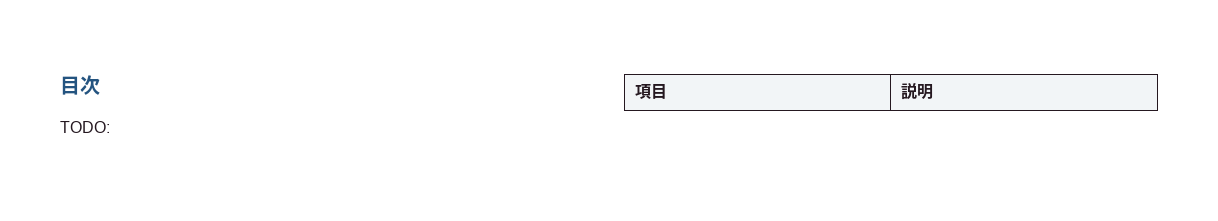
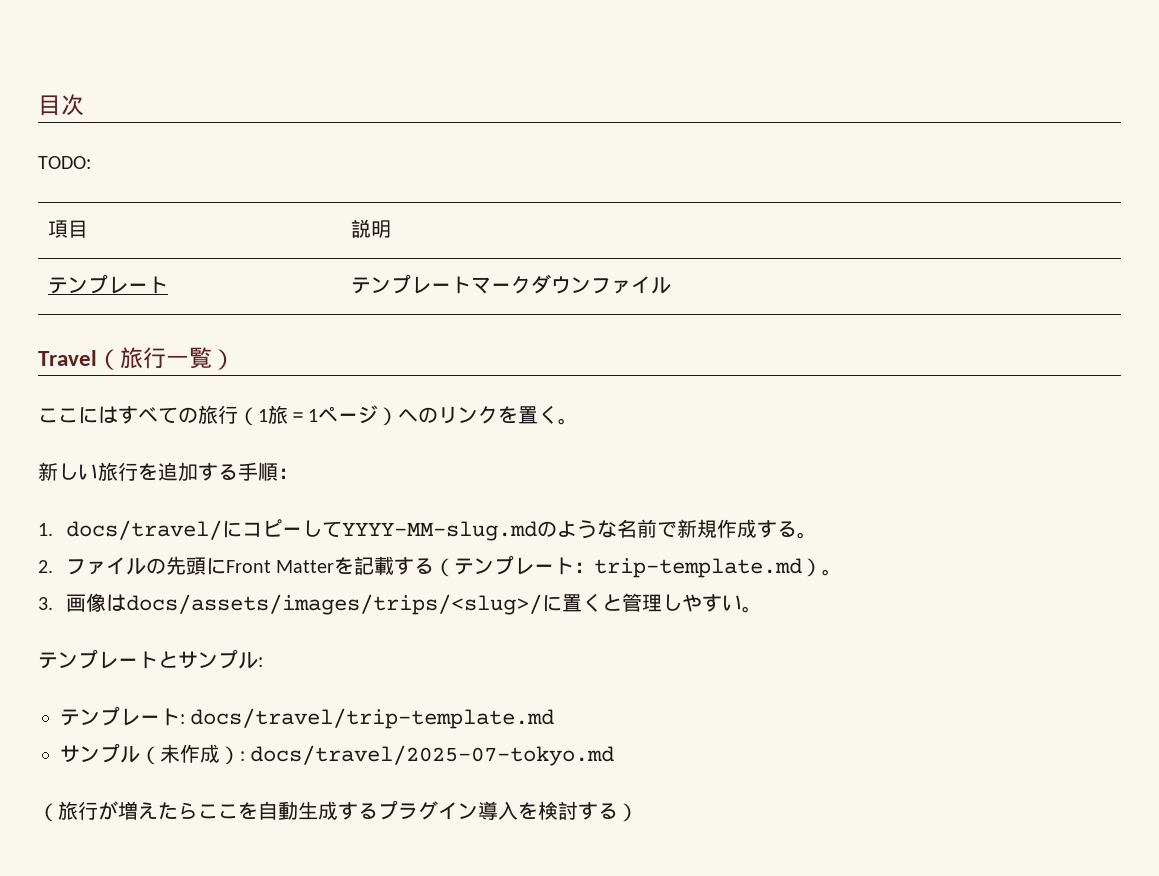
(934, 92) none -> [47,274,168,294] [350,274,671,294] [38,347,235,370] [38,405,578,426] [38,462,298,482] [38,519,818,541] [38,555,843,578] [38,593,763,615] [38,649,263,669] [60,706,555,729] [60,743,615,766] [38,800,638,822] // テンプレート | テンプレートマークダウンファイル // Travel（旅行一覧） // ここにはすべての旅行（1旅＝1ページ）へのリンクを置く。 // 新しい旅行を追加する手順： // 1. docs/travel/にコピーしてYYYY-MM-slug.mdのような名前で新規作成する。 // 2.ファイルの先頭にFront Matterを記載する（テンプレート：trip-template.md）。 // 3.画像はdocs/assets/images/trips/<slug>/に置くと管理しやすい。 // テンプレートとサンプル: // テンプレート: docs/travel/trip-template.md // サンプル（未作成）: docs/travel/2025-07-tokyo.md // （旅行が増えたらここを自動生成するプラグイン導入を検討する）

